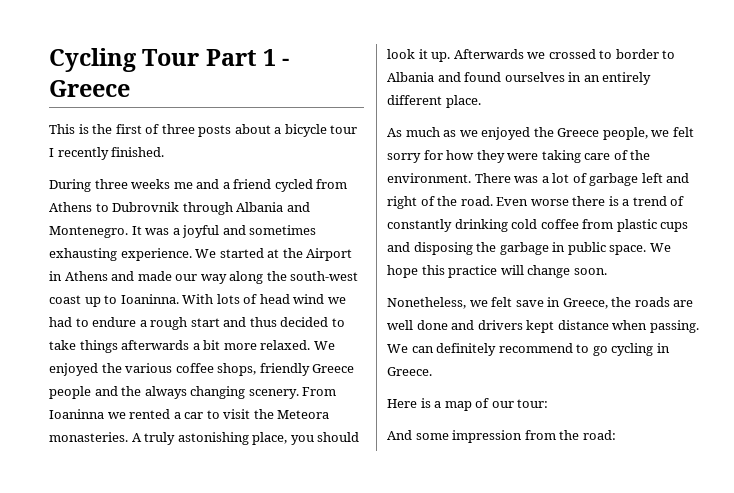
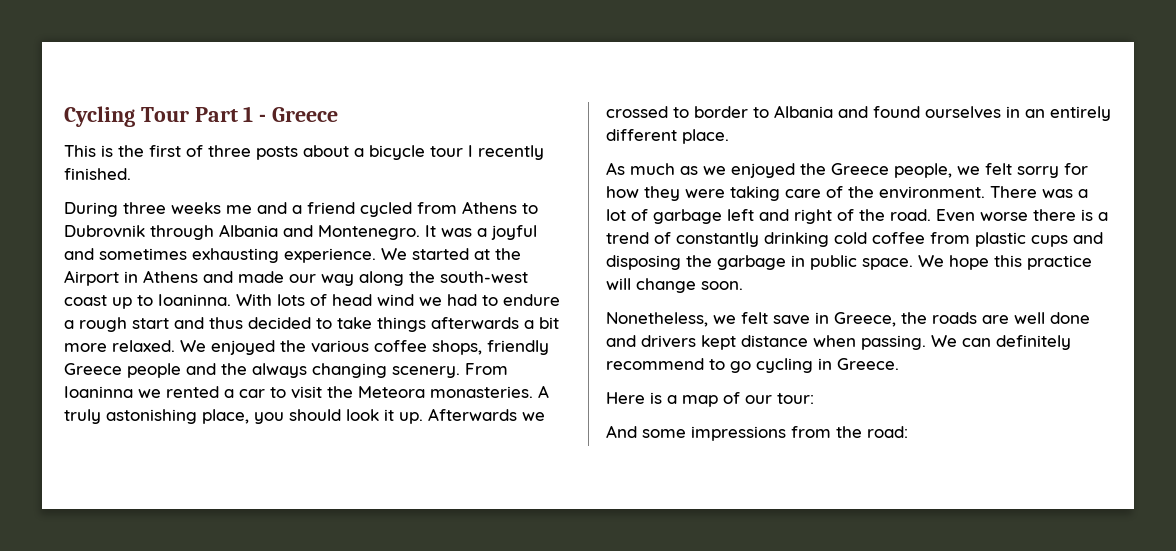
[452,430,523,443] impression -> [691,426,786,441] impressions

